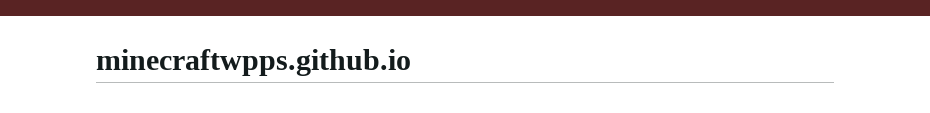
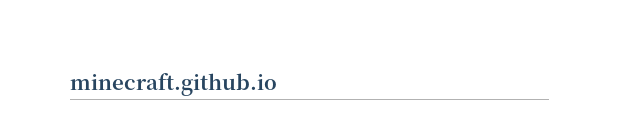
[96,49,411,76] minecraftwpps.github.io -> [70,73,277,96] minecraft.github.io

